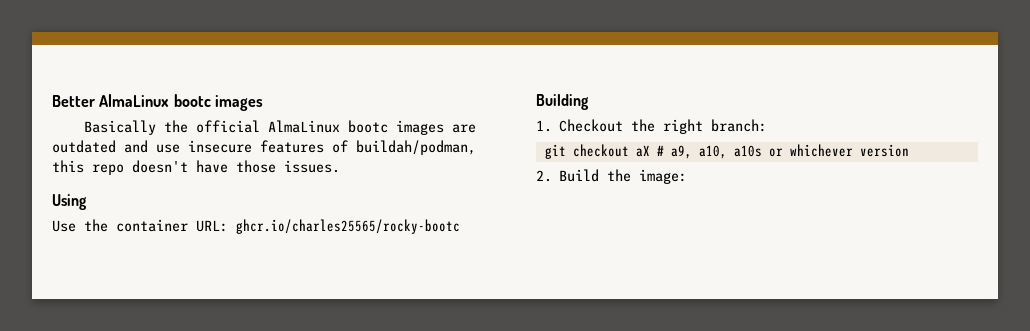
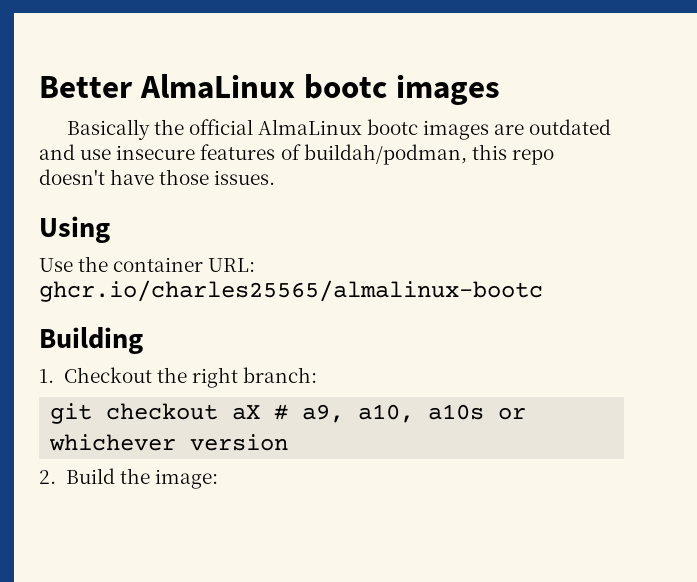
[236,219,460,234] ghcr.io/charles25565/rocky-bootc -> [39,280,543,302] ghcr.io/charles25565/almalinux-bootc

